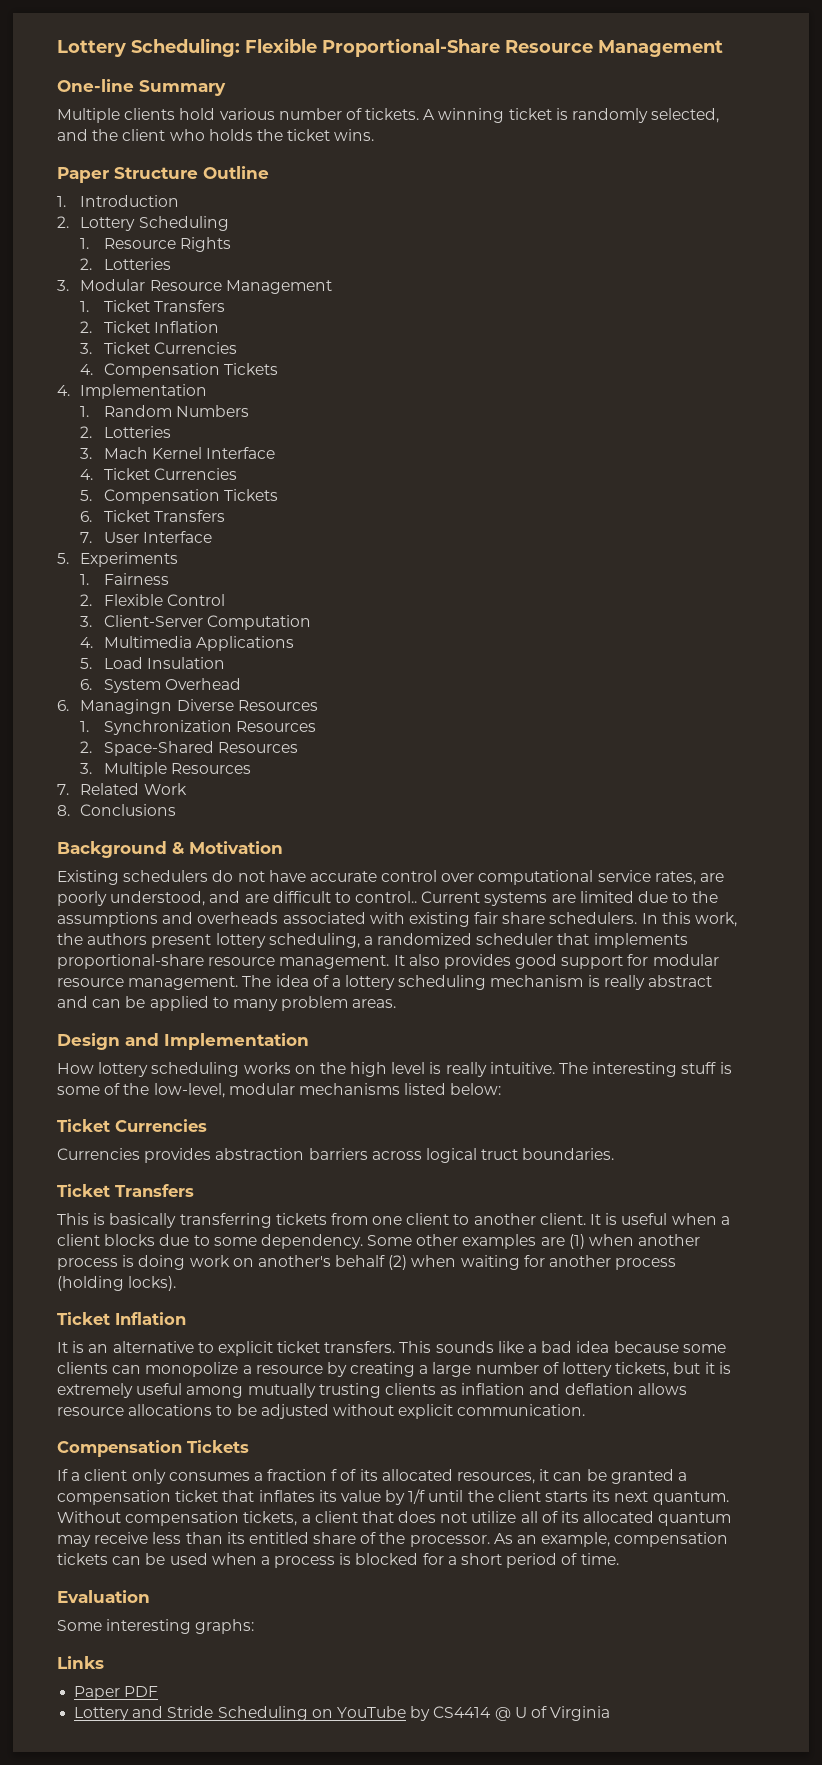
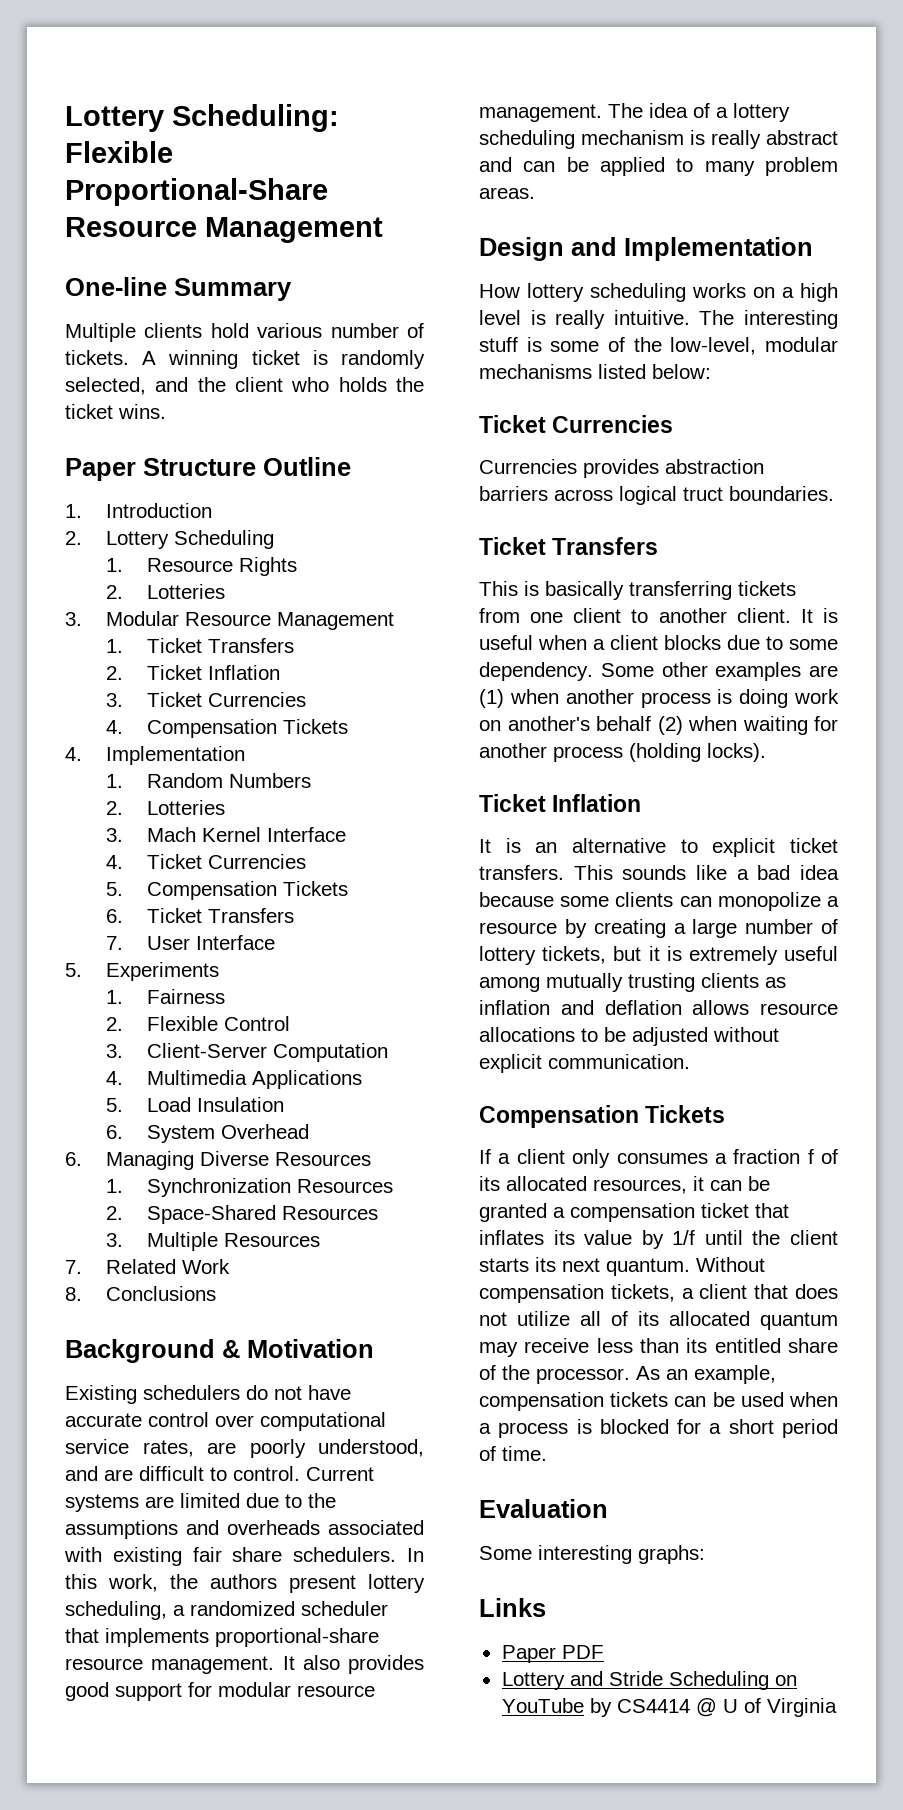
[80,699,173,714] Managingn -> [105,1151,194,1170] Managing
[355,891,418,903] control.. -> [233,1466,300,1481] control.
[319,1062,346,1074] the -> [782,287,794,298] a

